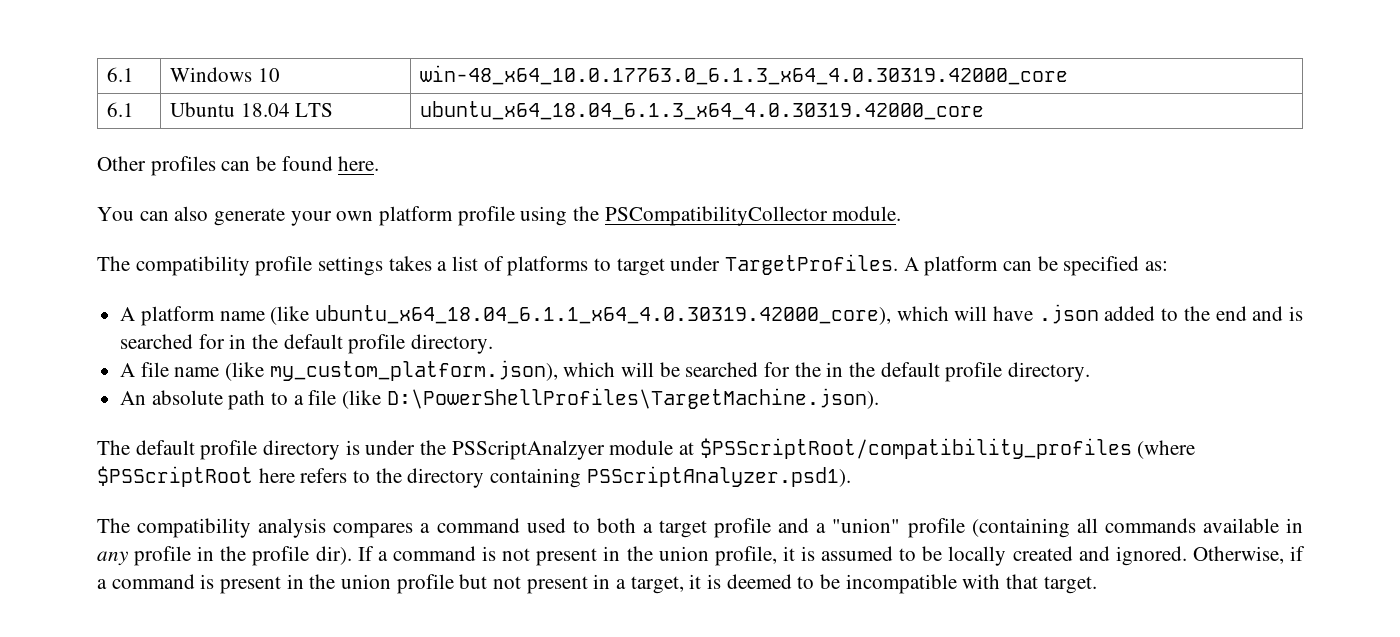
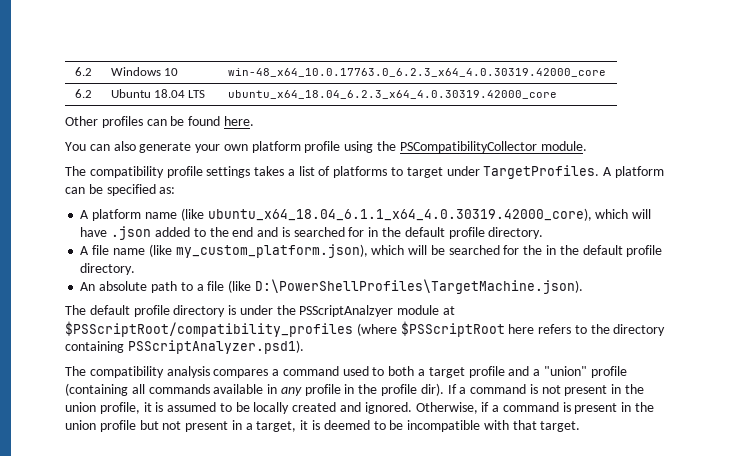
[106,67,134,82] 6.1 -> [74,67,92,76] 6.2
[419,65,1068,85] [106,102,134,117] win-48_x64_10.0.17763.0_6.1.3_x64_4.0.30319.42000_core // 6.1 -> [227,68,606,77] [74,89,92,98] win-48_x64_10.0.17763.0_6.2.3_x64_4.0.30319.42000_core // 6.2
[419,101,984,120] ubuntu_x64_18.04_6.1.3_x64_4.0.30319.42000_core -> [227,90,557,99] ubuntu_x64_18.04_6.2.3_x64_4.0.30319.42000_core

